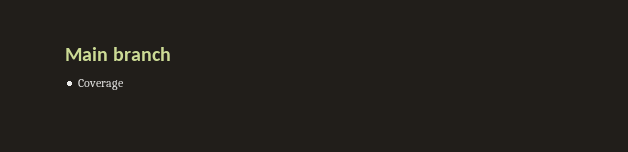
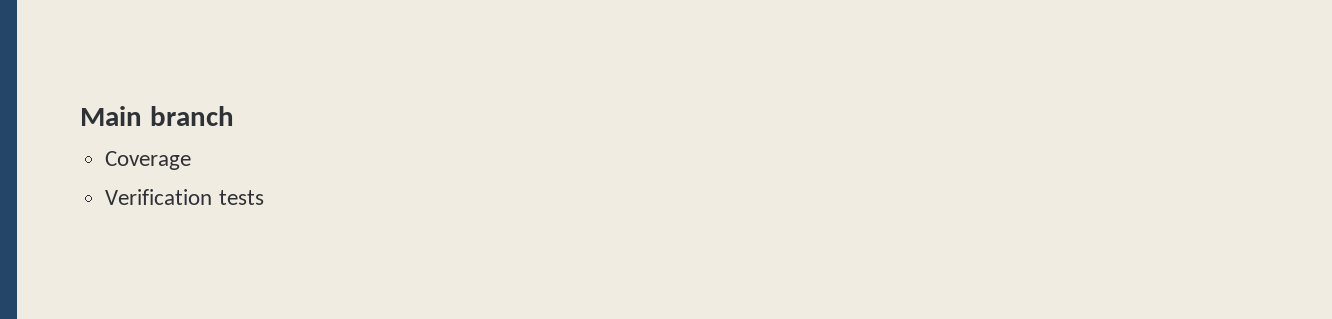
(125, 84) none -> [105,189,264,205] // Verification tests

